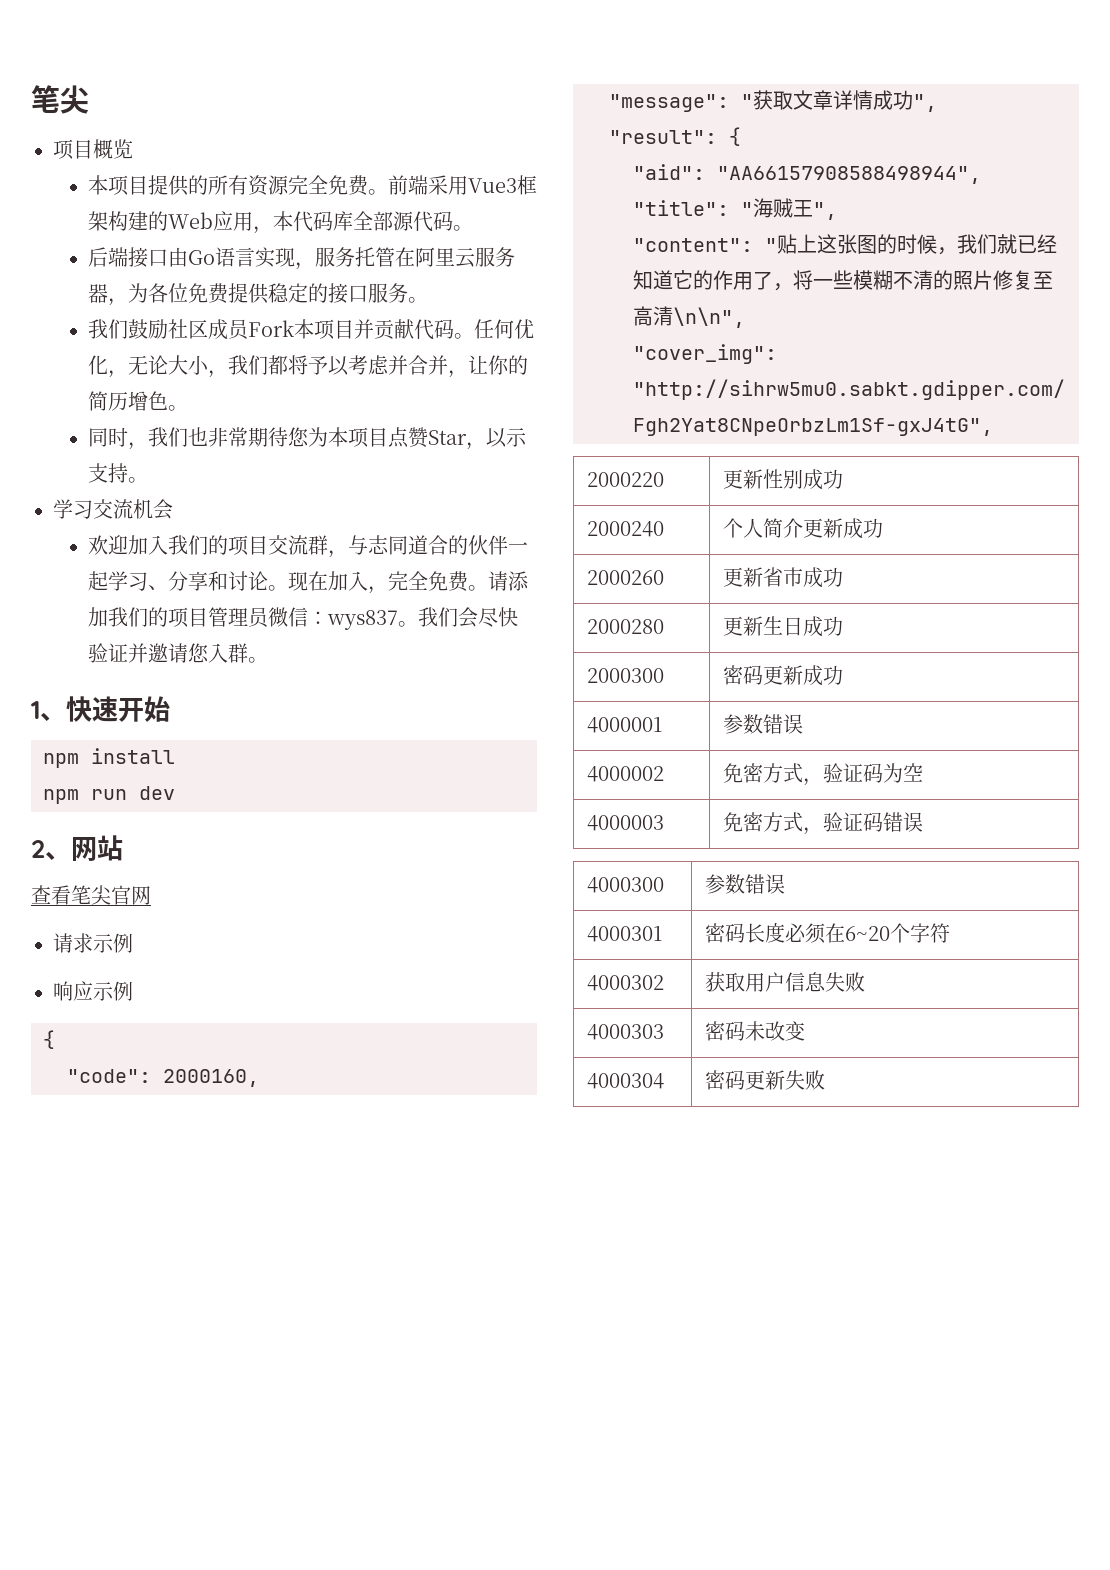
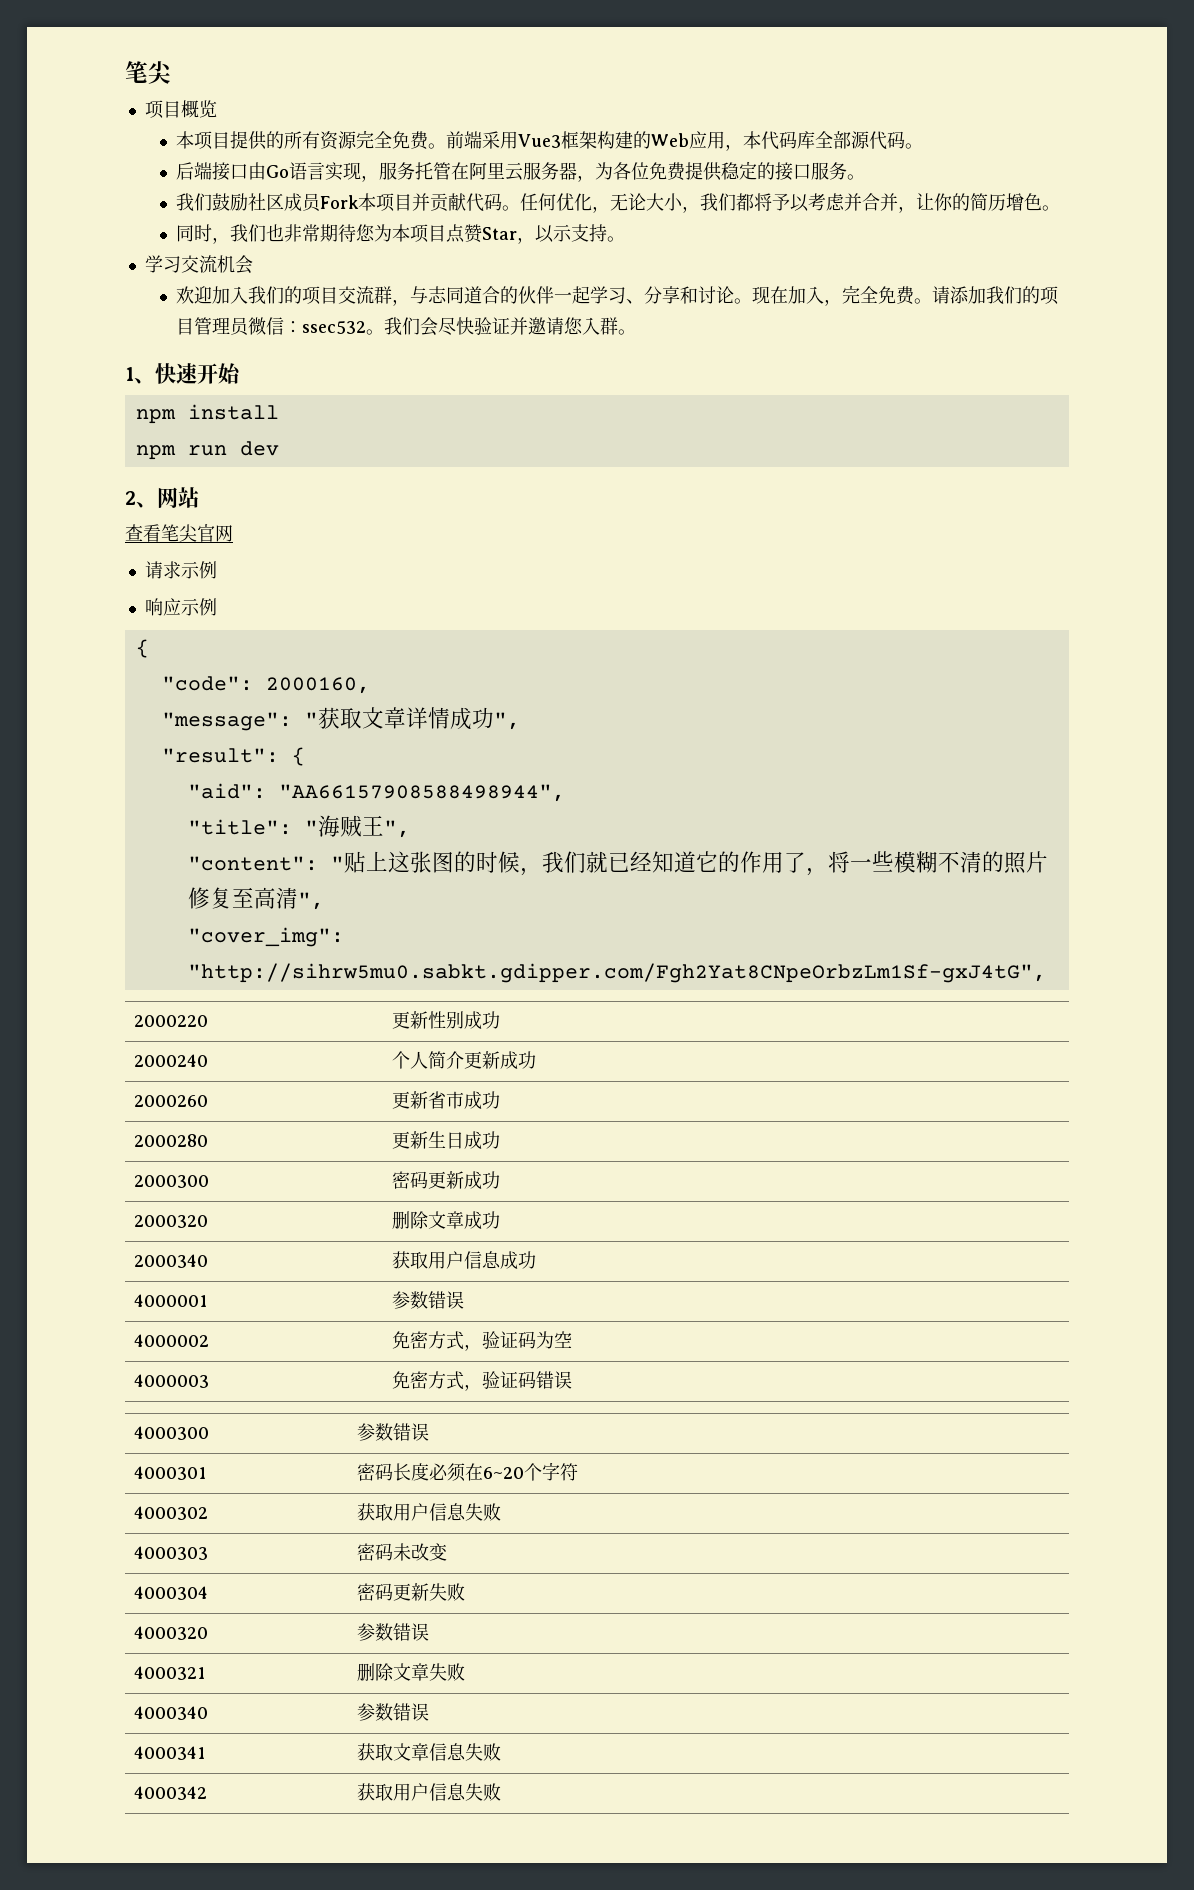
[326,610,398,630] wys837 -> [301,321,366,334] ssec532
[673,307,745,328] \n\n", -> [297,892,324,910] ",
(843, 675) none -> [134,1215,209,1228] [392,1211,501,1229] [134,1254,209,1268] [392,1251,537,1269] // 2000320 | 删除文章成功 // 2000340 | 获取用户信息成功
(825, 1080) none -> [134,1626,209,1640] [357,1623,430,1641] [134,1666,206,1680] [357,1663,466,1681] [134,1706,209,1720] [357,1703,430,1721] [134,1746,206,1760] [357,1743,502,1761] [134,1786,208,1800] [357,1783,502,1801] // 4000320 | 参数错误 // 4000321 | 删除文章失败 // 4000340 | 参数错误 // 4000341 | 获取文章信息失败 // 4000342 | 获取用户信息失败

